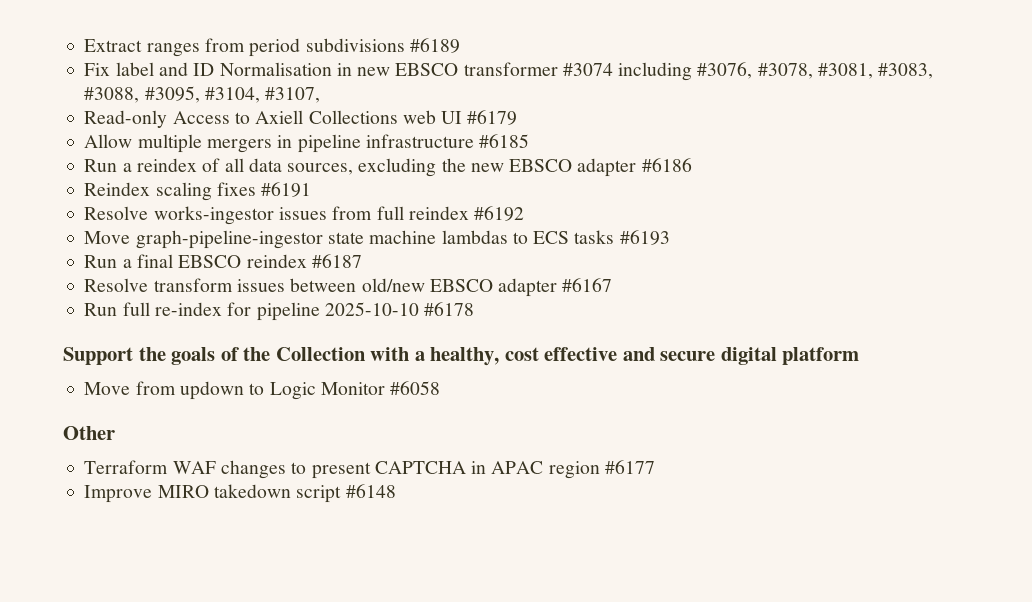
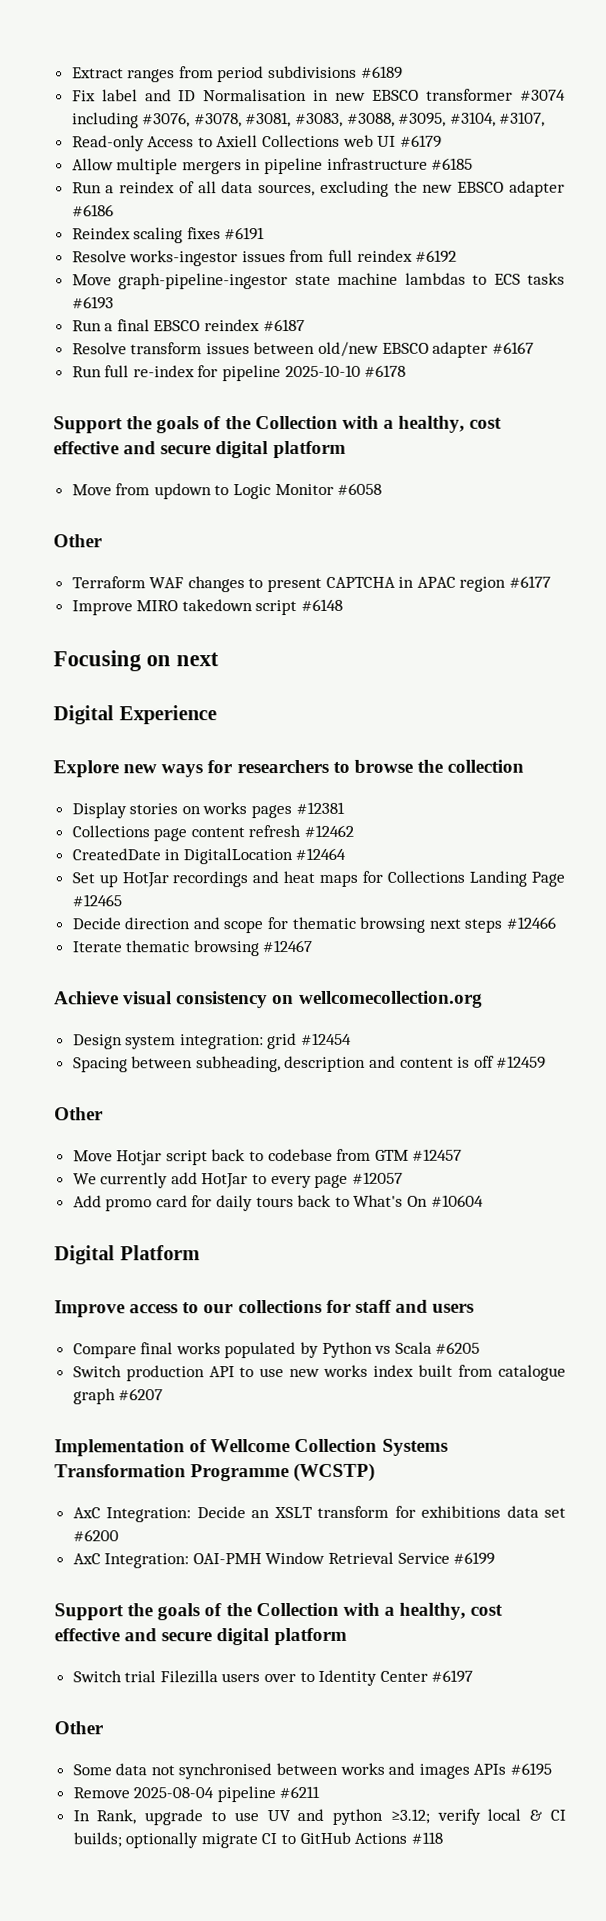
(396, 491) none -> [53,650,220,672] [53,705,217,725] [53,759,525,778] [71,801,345,819] [71,824,355,842] [71,847,347,865] [71,870,565,888] [71,894,122,907] [71,916,557,934] [71,939,313,957] [54,990,483,1009] [72,1032,353,1050] [72,1055,547,1073] [54,1107,104,1121] [72,1148,463,1166] [72,1171,403,1189] [72,1194,484,1212] [54,1245,200,1265] [54,1299,475,1318] [72,1341,481,1359] [72,1364,566,1382] [72,1388,164,1405] [54,1438,448,1457] [54,1462,376,1483] [72,1505,566,1523] [72,1529,119,1542] [72,1551,496,1569] [54,1602,504,1621] [54,1627,347,1646] [72,1669,474,1686] [54,1721,104,1735] [72,1762,553,1780] [72,1785,321,1803] [72,1808,566,1826] [72,1831,443,1849] // Focusing on next // Digital Experience // Explore new ways for researchers to browse the collection // Display stories on works pages #12381 // Collections page content refresh #12462 // CreatedDate in DigitalLocation #12464 // Set up HotJar recordings and heat maps for Collections Landing Page #12465 // Decide direction and scope for thematic browsing next steps #12466 // Iterate thematic browsing #12467 // Achieve visual consistency on wellcomecollection.org // Design system integration: grid #12454 // Spacing between subheading, description and content is off #12459 // Other // Move Hotjar script back to codebase from GTM #12457 // We currently add HotJar to every page #12057 // Add promo card for daily tours back to What's On #10604 // Digital Platform // Improve access to our collections for staff and users // Compare final works populated by Python vs Scala #6205 // Switch production API to use new works index built from catalogue graph #6207 // Implementation of Wellcome Collection Systems Transformation Programme (WCSTP) // AxC Integration: Decide an XSLT transform for exhibitions data set #6200 // AxC Integration: OAI-PMH Window Retrieval Service #6199 // Support the goals of the Collection with a healthy, cost effective and secure digital platform // Switch trial Filezilla users over to Identity Center #6197 // Other // Some data not synchronised between works and images APIs #6195 // Remove 2025-08-04 pipeline #6211 // In Rank, upgrade to use UV and python ≥3.12; verify local & CI builds; optionally migrate CI to GitHub Actions #118

